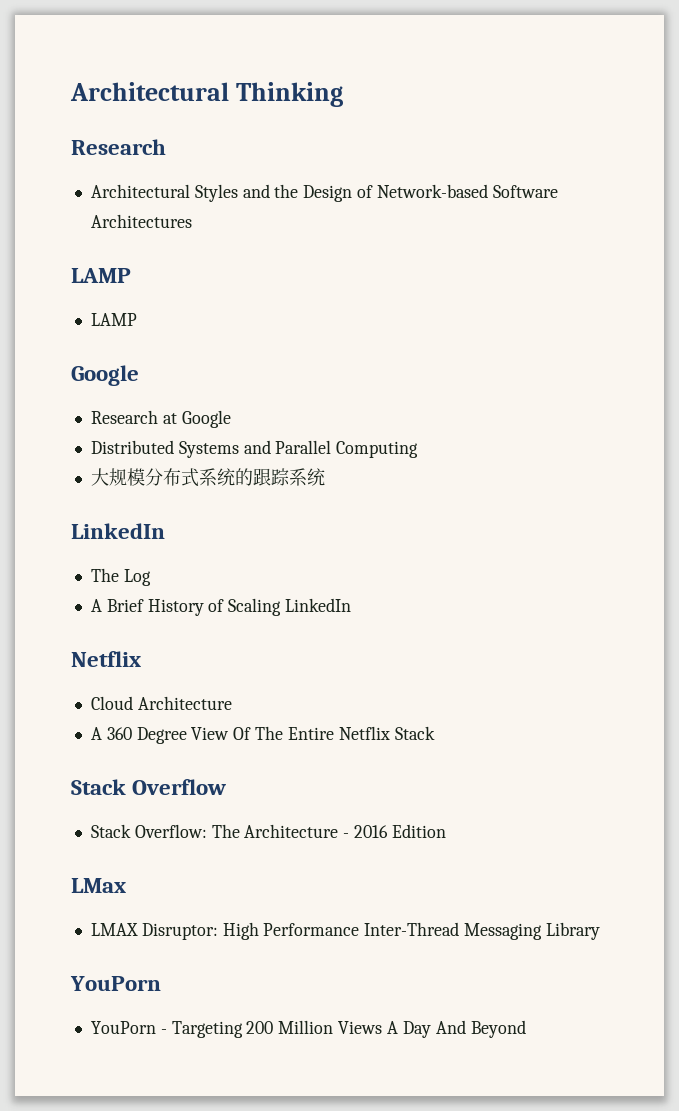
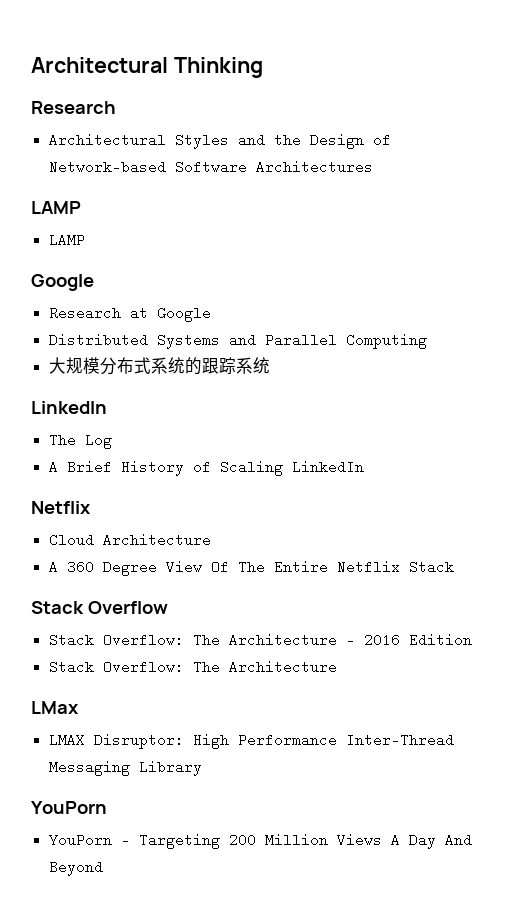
(446, 831) none -> [49,660,338,674] // Stack Overflow: The Architecture

